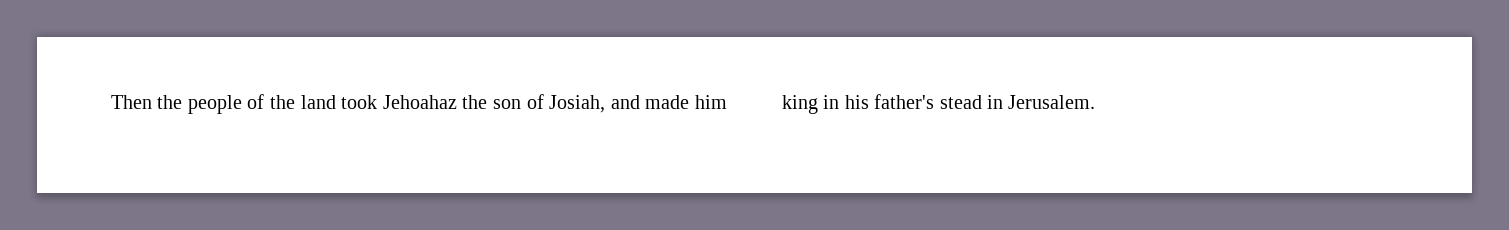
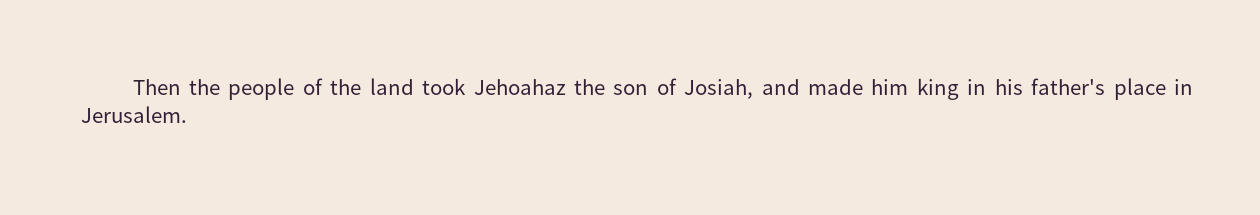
[939,95,982,109] stead -> [1113,78,1166,100] place

